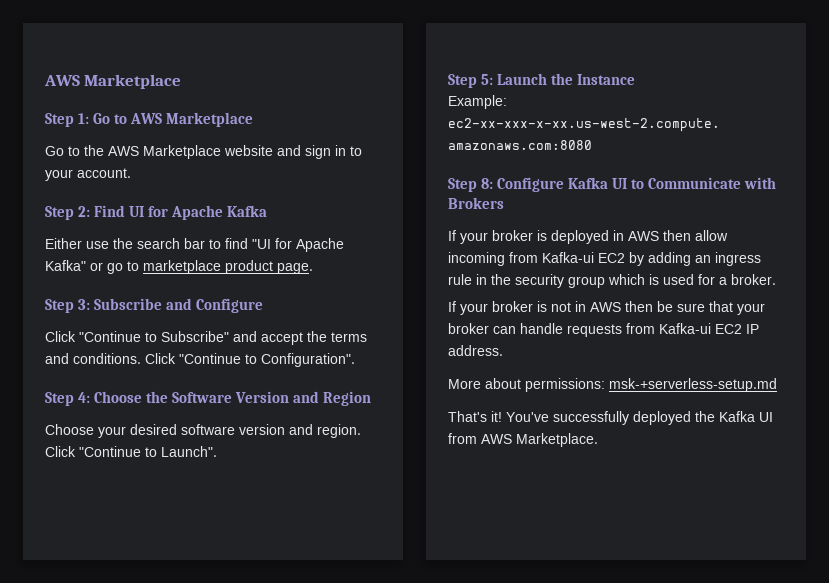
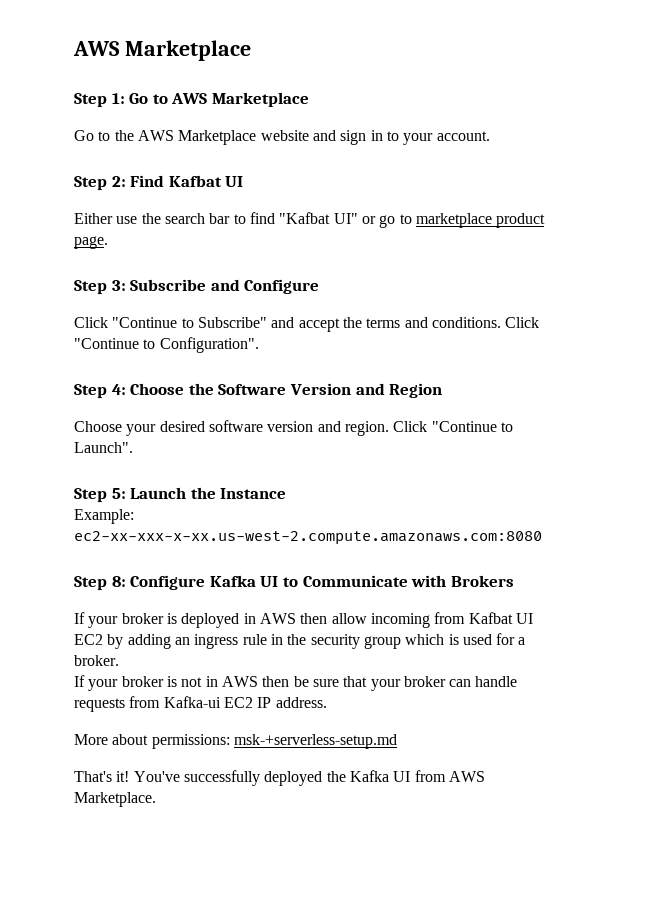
[129,205,268,220] UI for Apache Kafka -> [168,175,244,187] Kafbat UI
[252,238,344,252] [45,260,86,271] "UI for Apache Kafka" -> [279,212,358,224] "Kafbat UI"
[542,252,594,263] Kafka-ui -> [468,612,533,624] Kafbat UI

